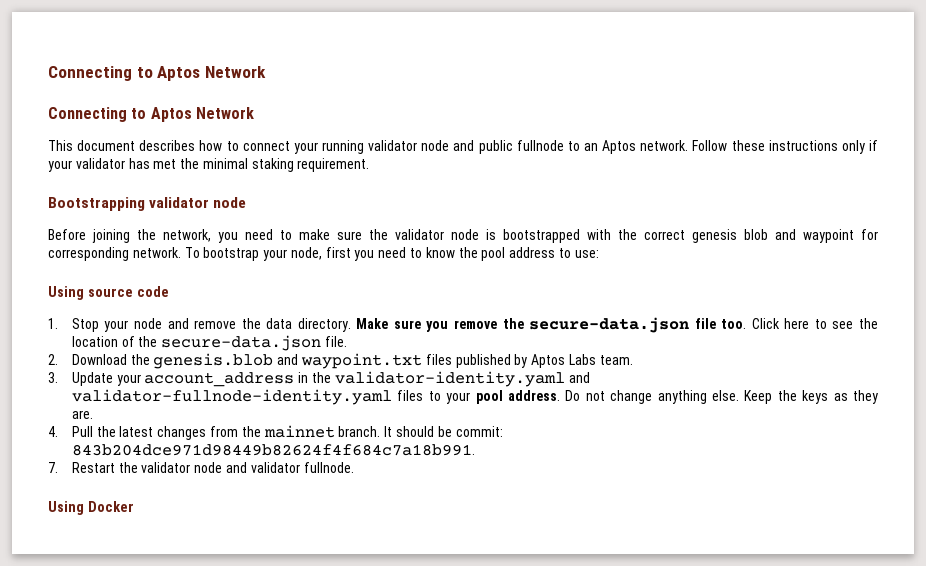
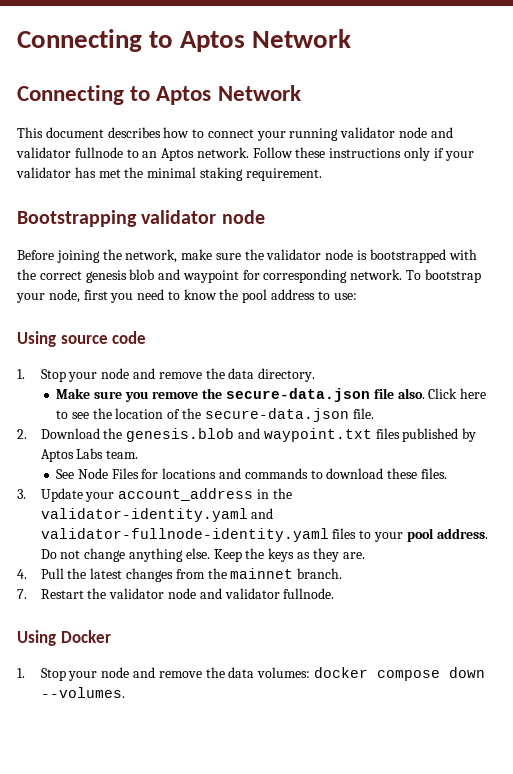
[478,140,513,154] public -> [16,147,71,158] validator
[218,229,292,243] you need to -> (178, 256) none
(351, 325) none -> (316, 375) //
[721,319,747,329] too. -> [397,388,425,399] also.
(633, 360) none -> [56,468,447,479] // See Node Files for locations and commands to download these files.
[384,426,503,437] [71,444,475,456] It should be commit: 843b204dce971d98449b82624f4f684c7a18b991. -> (343, 573) none
(134, 506) none -> [17,667,485,681] [40,687,125,698] // 1. Stop your node and remove the data volumes: docker compose down --volumes.

